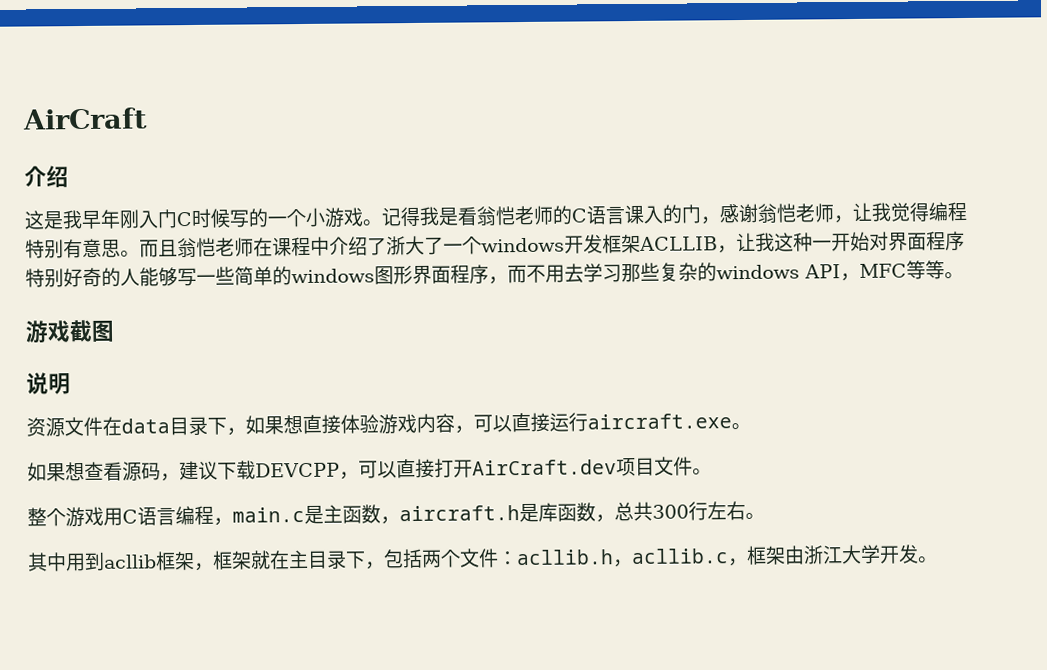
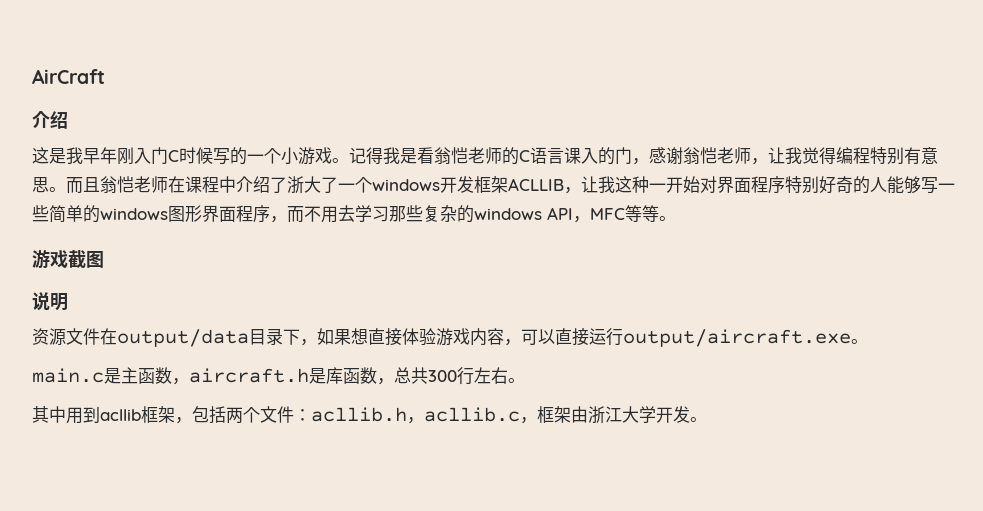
[121,418,170,434] data -> [117,329,249,347] output/data
[587,413,751,430] [27,456,712,482] [27,505,233,528] aircraft.exe。 // 如果想查看源码，建议下载DEVCPP，可以直接打开AirCraft.dev项目文件。 // 整个游戏用C语言编程， -> [623,329,868,347] output/aircraft.exe。 //
[212,549,385,570] 框架就在主目录下， -> (192, 420) none

